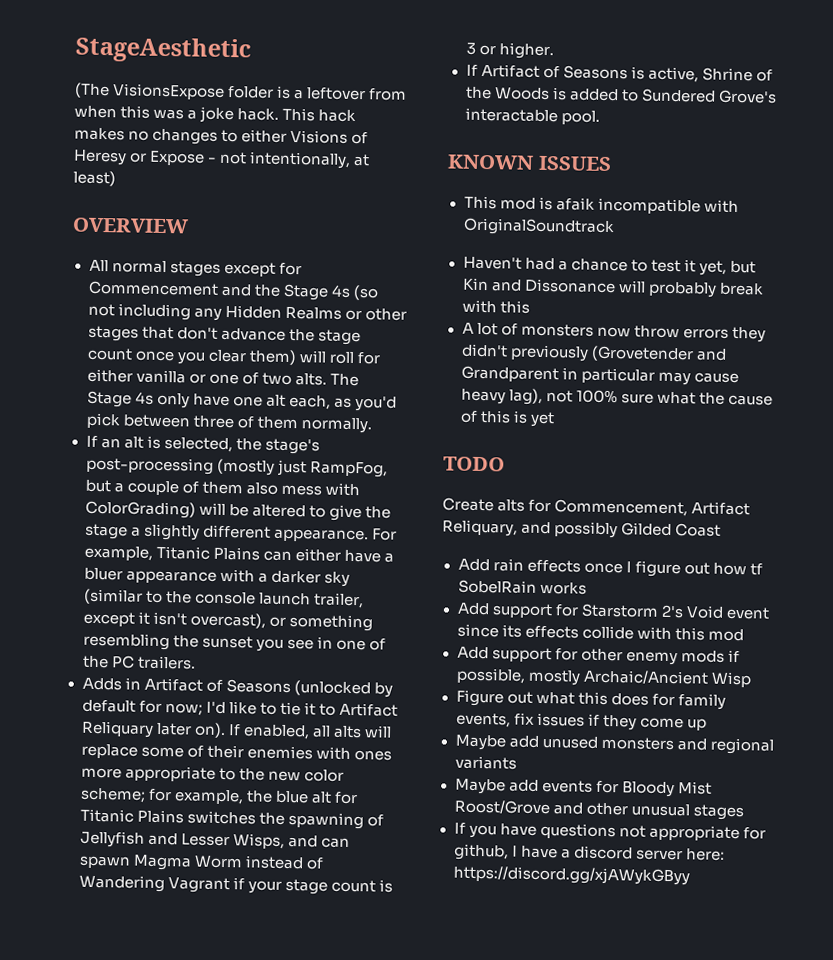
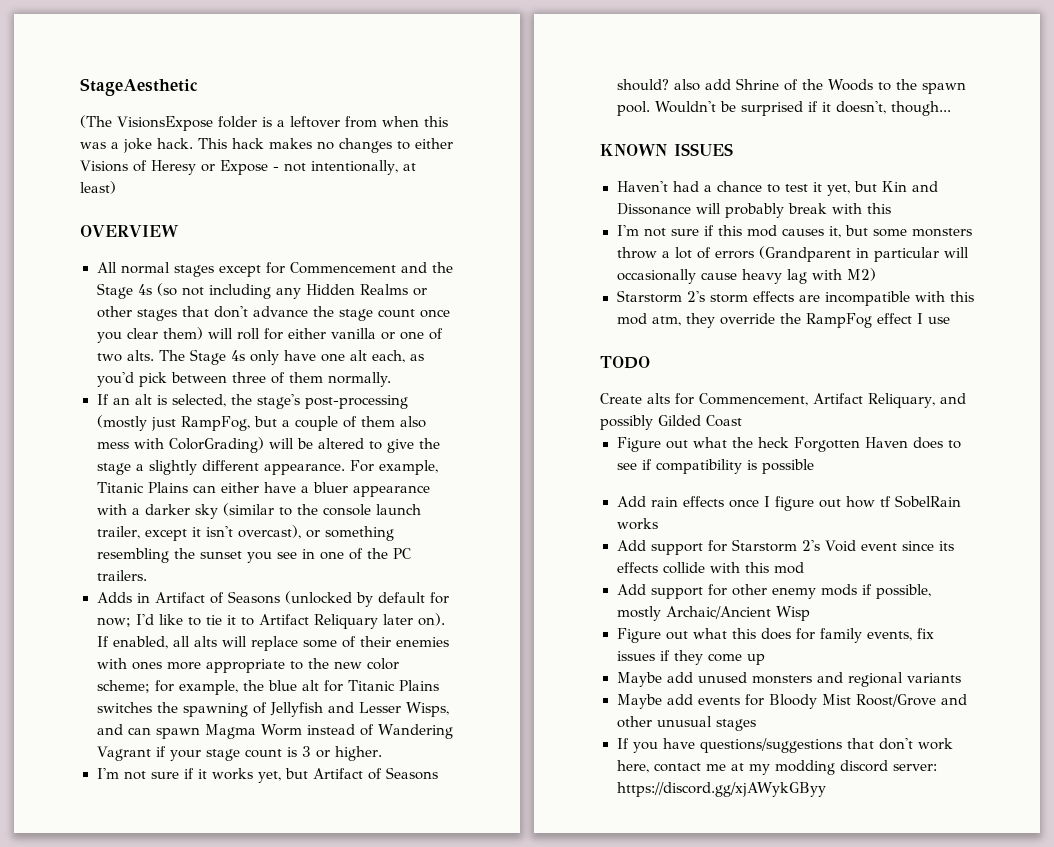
[465,63,773,83] [464,86,777,104] [464,107,600,125] [447,154,612,172] [463,195,739,215] [462,217,615,237] If Artifact of Seasons is active, Shrine of the Woods is added to Sundered Grove's interactable pool. // KNOWN ISSUES // This mod is afaik incompatible with OriginalSoundtrack -> [96,767,438,783] [616,78,967,94] [616,101,952,116] [600,143,733,156] I'm not sure if it works yet, but Artifact of Seasons should? also add Shrine of the Woods to the spawn pool. Wouldn't be surprised if it doesn't, though... // KNOWN ISSUES
[461,322,766,343] [460,343,727,363] [460,365,739,386] [460,388,773,406] [459,409,555,428] A lot of monsters now throw errors they didn't previously (Grovetender and Grandparent in particular may cause heavy lag), not 100% sure what the cause of this is yet -> [616,225,972,238] [616,246,969,262] [616,268,876,284] [616,290,974,306] [616,313,950,328] I'm not sure if this mod causes it, but some monsters throw a lot of errors (Grandparent in particular will occasionally cause heavy lag with M2) // Starstorm 2's storm effects are incompatible with this mod atm, they override the RampFog effect I use
(722, 530) none -> [616,437,961,452] [616,459,814,474] // Figure out what the heck Forgotten Haven does to see if compatibility is possible
[539,822,766,842] [453,843,725,861] questions not appropriate for github, I have a discord server here: -> [699,738,953,753] [616,760,937,775] questions/suggestions that don't work here, contact me at my modding discord server:

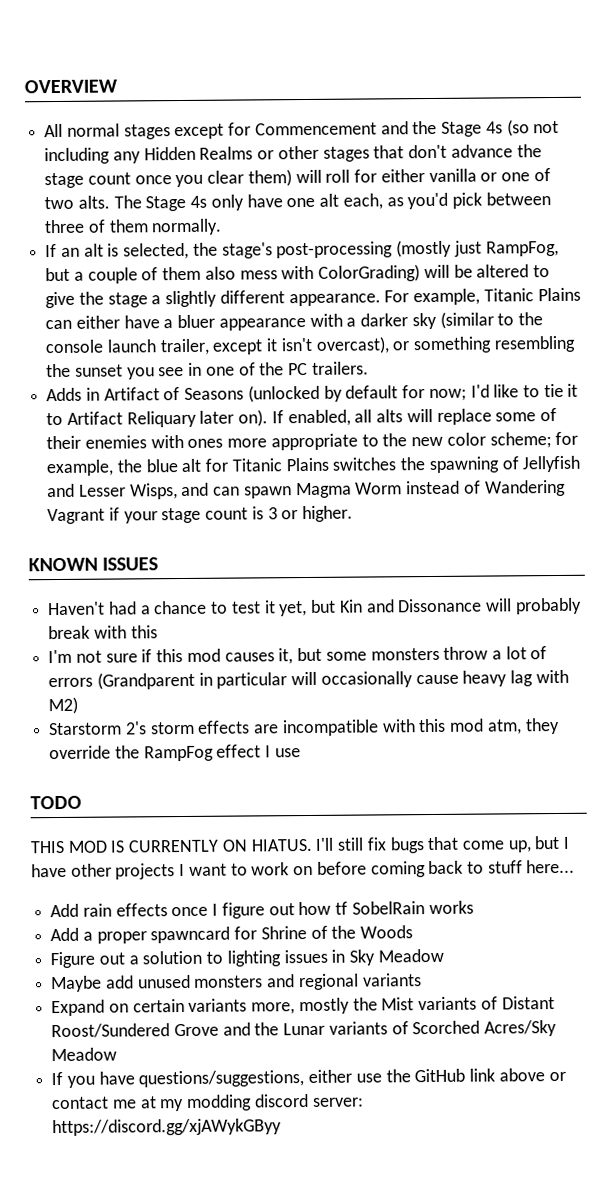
[80,78,198,96] [80,115,448,131] [80,138,453,153] [80,160,416,175] [80,181,116,194] StageAesthetic // (The VisionsExpose folder is a leftover from when this was a joke hack. This hack makes no changes to either Visions of Heresy or Expose - not intentionally, at least) // -> (24, 86) none
[96,767,438,783] [616,78,967,94] [616,101,952,116] // I'm not sure if it works yet, but Artifact of Seasons should? also add Shrine of the Woods to the spawn pool. Wouldn't be surprised if it doesn't, though... -> (354, 514) none
[600,393,966,408] [600,415,742,430] [616,437,961,452] [616,459,814,474] Create alts for Commencement, Artifact Reliquary, and possibly Gilded Coast // Figure out what the heck Forgotten Haven does to see if compatibility is possible -> [30,835,571,854] [31,859,576,880] THIS MOD IS CURRENTLY ON HIATUS. I'll still fix bugs that come up, but I have other projects I want to work on before coming back to stuff here...
[650,539,955,555] [616,562,804,574] [616,584,931,599] [616,606,810,621] [616,628,934,643] [616,650,765,665] support for Starstorm 2's Void event since its effects collide with this mod // Add support for other enemy mods if possible, mostly Archaic/Ancient Wisp // Figure out what this does for family events, fix issues if they come up -> [82,925,414,944] [50,948,444,969] a proper spawncard for Shrine of the Woods // Figure out a solution to lighting issues in Sky Meadow
[616,694,967,709] [616,716,756,731] [616,738,953,753] [616,760,649,773] Maybe add events for Bloody Mist Roost/Grove and other unusual stages // If you have questions/suggestions that don't work here, -> [51,996,555,1017] [51,1020,558,1039] [51,1047,118,1062] [51,1068,566,1088] Expand on certain variants more, mostly the Mist variants of Distant Roost/Sundered Grove and the Lunar variants of Scorched Acres/Sky Meadow // If you have questions/suggestions, either use the GitHub link above or

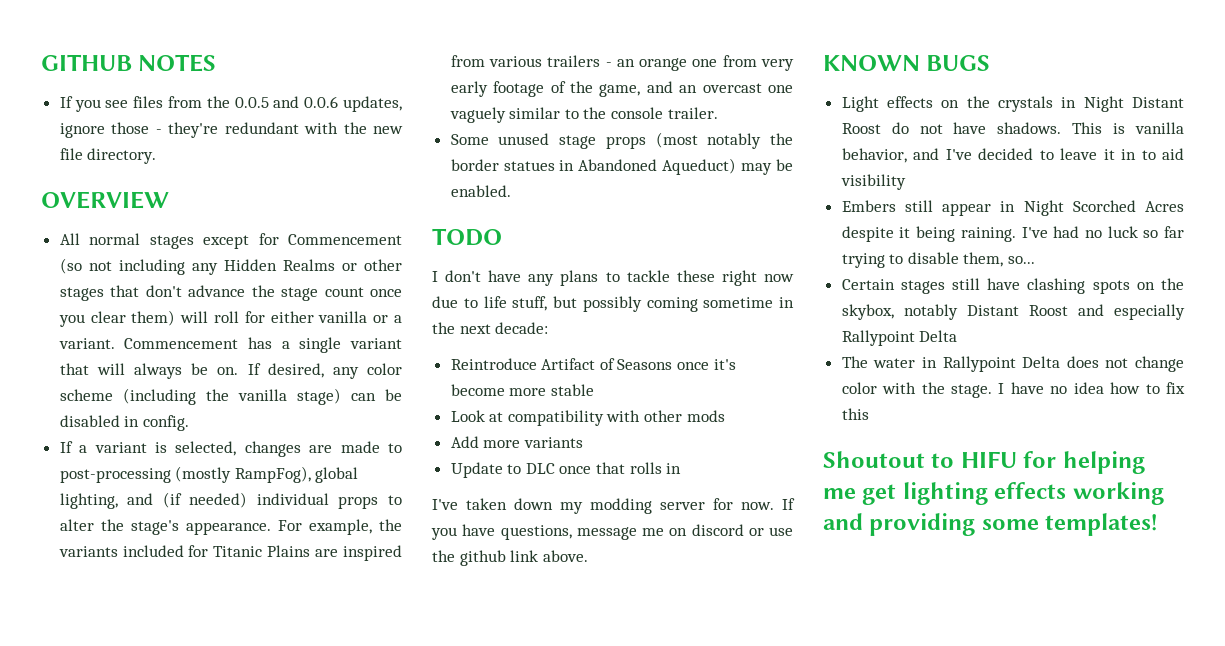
(24, 86) none -> [41,54,217,72] [59,96,402,112] [59,122,404,138] [59,148,157,164] GITHUB NOTES // If you see files from the 0.0.5 and 0.0.6 updates, ignore those - they're redundant with the new file directory. //
[380,120,503,137] and the Stage 4s -> (402, 239) none
[500,168,551,182] [44,192,551,212] [44,218,223,236] [45,239,559,260] [45,264,550,284] [45,287,581,309] [45,311,543,331] [45,335,576,356] [46,361,369,380] [46,383,579,403] [46,407,557,428] [46,431,579,451] [46,455,581,477] [47,479,566,500] [47,505,354,525] [28,557,159,572] [48,597,582,617] [48,625,158,640] [48,646,548,665] [48,669,569,690] [48,696,79,715] [48,717,560,737] [49,744,301,762] [30,795,82,810] [30,835,571,854] [31,859,576,880] [50,900,474,919] [50,925,414,944] [50,948,444,969] [51,973,422,993] [51,996,555,1017] [51,1020,558,1039] [51,1047,118,1062] [51,1068,566,1088] [51,1094,364,1112] [52,1118,283,1137] one of two alts. The Stage 4s only have one alt each, as you'd pick between three of them normally. // If an alt is selected, the stage's post-processing (mostly just RampFog, but a couple of them also mess with ColorGrading) will be altered to give the stage a slightly different appearance. For example, Titanic Plains can either have a bluer appearance with a darker sky (similar to the console launch trailer, except it isn't overcast), or something resembling the sunset you see in one of the PC trailers. // Adds in Artifact of Seasons (unlocked by default for now; I'd like to tie it to Artifact Reliquary later on). If enabled, all alts will replace some of their enemies with ones more appropriate to the new color scheme; for example, the blue alt for Titanic Plains switches the spawning of Jellyfish and Lesser Wisps, and can spawn Magma Worm instead of Wandering Vagrant if your stage count is 3 or higher. // KNOWN ISSUES // Haven't had a chance to test it yet, but Kin and Dissonance will probably break with this // I'm not sure if this mod causes it, but some monsters throw a lot of errors (Grandparent in particular will occasionally cause heavy lag with M2) // Starstorm 2's storm effects are incompatible with this mod atm, they override the RampFog effect I use // TODO // THIS MOD IS CURRENTLY ON HIATUS. I'll still fix bugs that come up, but I have other projects I want to work on before coming back to stuff here... // Add rain effects once I figure out how tf SobelRain works // Add a proper spawncard for Shrine of the Woods // Figure out a solution to lighting issues in Sky Meadow // Maybe add unused monsters and regional variants // Expand on certain variants more, mostly the Mist variants of Distant Roost/Sundered Grove and the Lunar variants of Scorched Acres/Sky Meadow // If you have questions/suggestions, either use the GitHub link above or contact me at my modding discord server: https://discord.gg/xjAWykGByy -> [394,315,403,323] [58,337,403,353] [59,363,402,379] [59,388,403,405] [59,415,189,431] [59,441,403,457] [59,466,359,483] [59,492,403,509] [59,519,403,535] [58,545,402,561] [450,55,794,71] [450,81,793,97] [449,107,718,123] [450,132,793,149] [450,158,793,175] [450,185,511,197] [432,228,502,246] [432,270,794,286] [432,296,794,312] [432,322,549,334] [450,358,736,370] [450,384,594,396] [450,410,725,426] [450,436,583,448] [450,462,682,478] [432,498,795,514] [431,524,793,540] [432,550,588,566] [823,55,991,71] [841,96,1184,112] [841,122,1184,134] [841,148,1184,163] [840,174,906,190] [841,200,1184,216] [841,226,1184,242] [841,252,1036,268] [841,278,1184,294] [841,304,1185,320] [841,330,958,346] [841,356,1184,372] [841,382,1185,398] [841,408,869,420] [823,451,1145,474] [823,482,1164,505] [823,513,1158,536] a variant. Commencement has a single variant that will always be on. If desired, any color scheme (including the vanilla stage) can be disabled in config. // If a variant is selected, changes are made to post-processing (mostly RampFog), global lighting, and (if needed) individual props to alter the stage's appearance. For example, the variants included for Titanic Plains are inspired from various trailers - an orange one from very early footage of the game, and an overcast one vaguely similar to the console trailer. // Some unused stage props (most notably the border statues in Abandoned Aqueduct) may be enabled. // TODO // I don't have any plans to tackle these right now due to life stuff, but possibly coming sometime in the next decade: // Reintroduce Artifact of Seasons once it's become more stable // Look at compatibility with other mods // Add more variants // Update to DLC once that rolls in // I've taken down my modding server for now. If you have questions, message me on discord or use the github link above. // KNOWN BUGS // Light effects on the crystals in Night Distant Roost do not have shadows. This is vanilla behavior, and I've decided to leave it in to aid visibility // Embers still appear in Night Scorched Acres despite it being raining. I've had no luck so far trying to disable them, so... // Certain stages still have clashing spots on the skybox, notably Distant Roost and especially Rallypoint Delta // The water in Rallypoint Delta does not change color with the stage. I have no idea how to fix this // Shoutout to HIFU for helping me get lighting effects working and providing some templates!

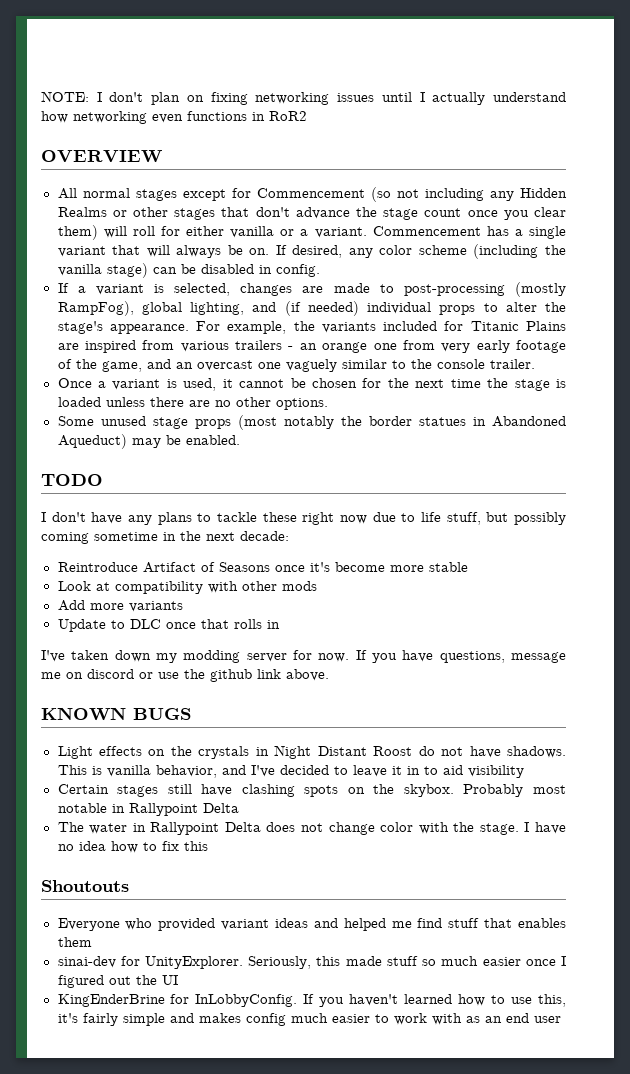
[41,54,217,72] [59,96,402,112] [59,122,404,138] [59,148,157,164] GITHUB NOTES // If you see files from the 0.0.5 and 0.0.6 updates, ignore those - they're redundant with the new file directory. -> [41,91,567,105] [41,111,307,124] NOTE: I don't plan on fixing networking issues until I actually understand how networking even functions in RoR2
(718, 113) none -> [57,378,566,391] [57,397,328,410] // Once a variant is used, it cannot be chosen for the next time the stage is loaded unless there are no other options.
[841,200,1184,216] [841,226,1184,242] [841,252,1036,268] // Embers still appear in Night Scorched Acres despite it being raining. I've had no luck so far trying to disable them, so... -> (524, 771) none
[841,304,1185,320] skybox, notably Distant Roost and especially -> [403,784,566,797] [57,803,125,813] skybox. Probably most notable in
[823,451,1145,474] [823,482,1164,505] [823,513,1158,536] Shoutout to HIFU for helping me get lighting effects working and providing some templates! -> [41,880,129,892] [57,918,567,931] [57,937,92,947] [57,956,567,969] [57,975,178,988] [57,994,566,1007] [57,1013,561,1026] Shoutouts // Everyone who provided variant ideas and helped me find stuff that enables them // sinai-dev for UnityExplorer. Seriously, this made stuff so much easier once I figured out the UI // KingEnderBrine for InLobbyConfig. If you haven't learned how to use this, it's fairly simple and makes config much easier to work with as an end user

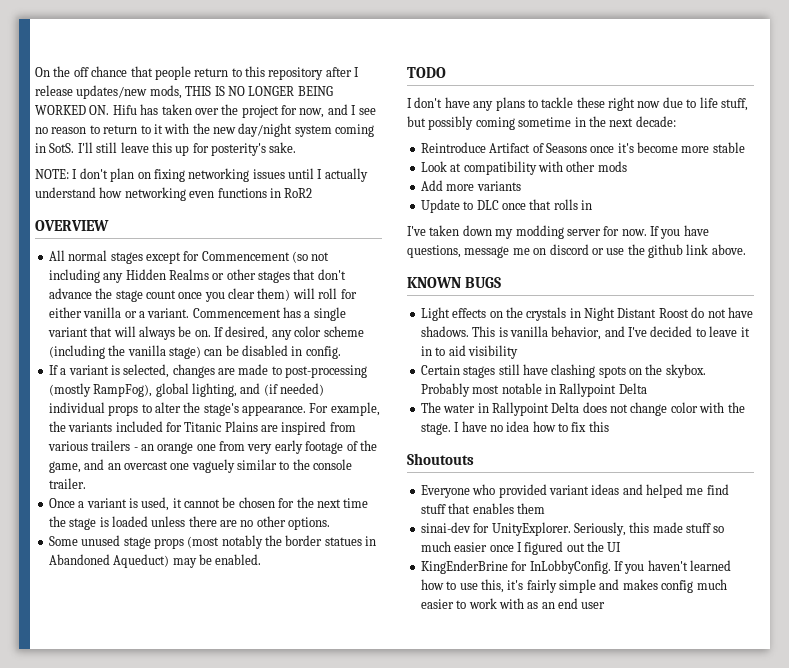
(41, 96) none -> [35,66,360,80] [35,85,333,99] [35,104,376,118] [35,123,375,137] [35,142,297,156] On the off chance that people return to this repository after I release updates/new mods, THIS IS NO LONGER BEING WORKED ON. Hifu has taken over the project for now, and I see no reason to return to it with the new day/night system coming in SotS. I'll still leave this up for posterity's sake. //

